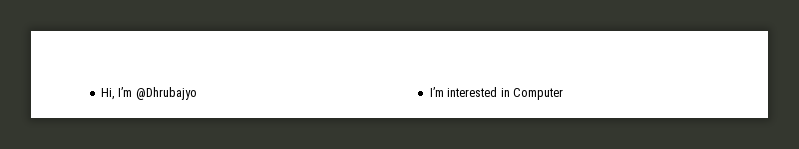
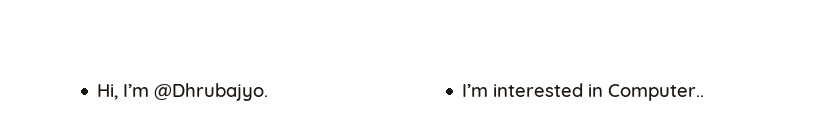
[135,87,197,100] @Dhrubajyo -> [154,83,269,101] @Dhrubajyo.
[512,88,563,100] Computer -> [608,84,705,101] Computer..

